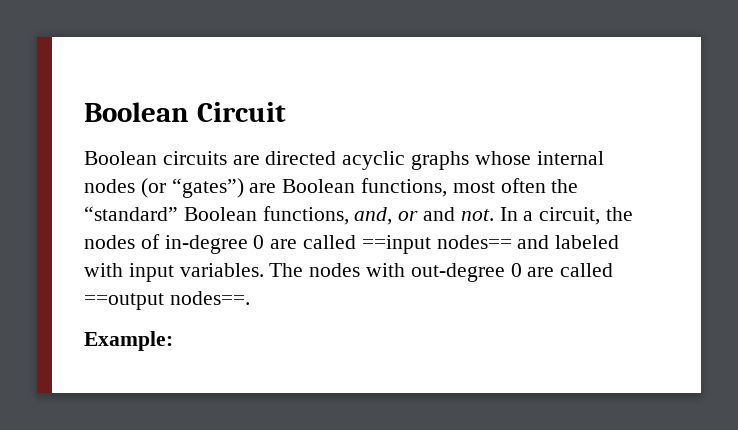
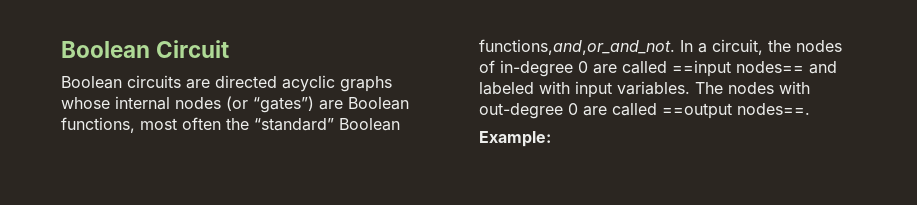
[262,206,494,225] functions, and, or and not. -> [479,39,675,55] functions,and,or_and_not.

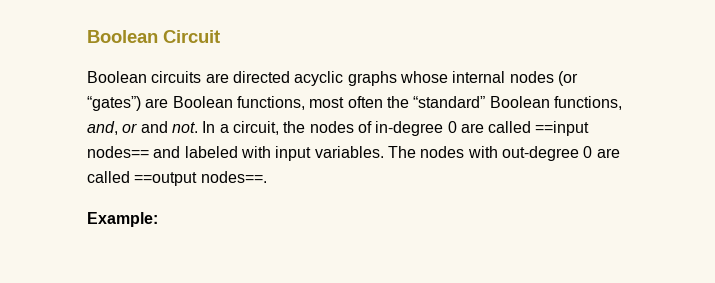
[479,39,675,55] functions,and,or_and_not. -> [553,96,622,110] [87,121,198,135] functions, and, or and not.

